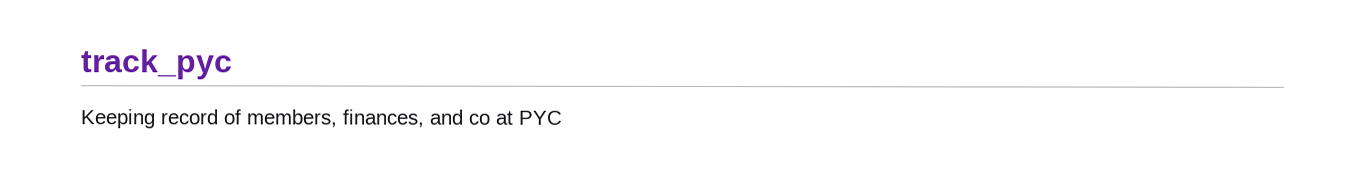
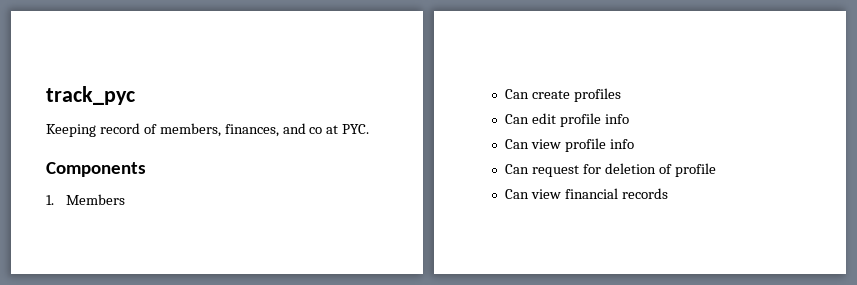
[518,110,562,125] PYC -> [342,124,370,134] [46,162,146,177] [46,194,126,205] [505,88,622,102] [505,113,630,127] [505,138,635,152] [505,163,716,177] [505,188,669,199] PYC. // Components // 1. Members // Can create profiles // Can edit profile info // Can view profile info // Can request for deletion of profile // Can view financial records

